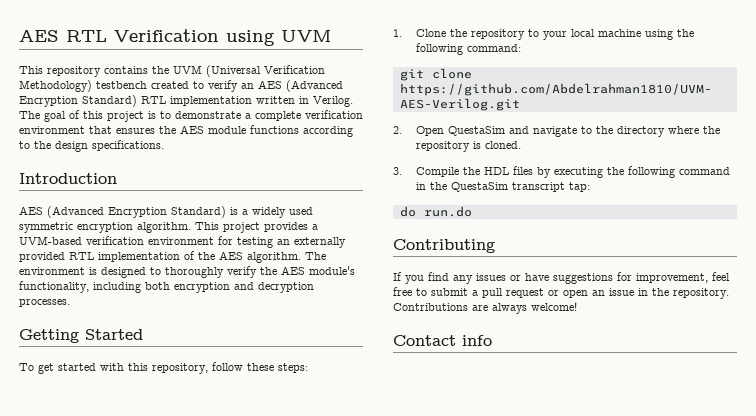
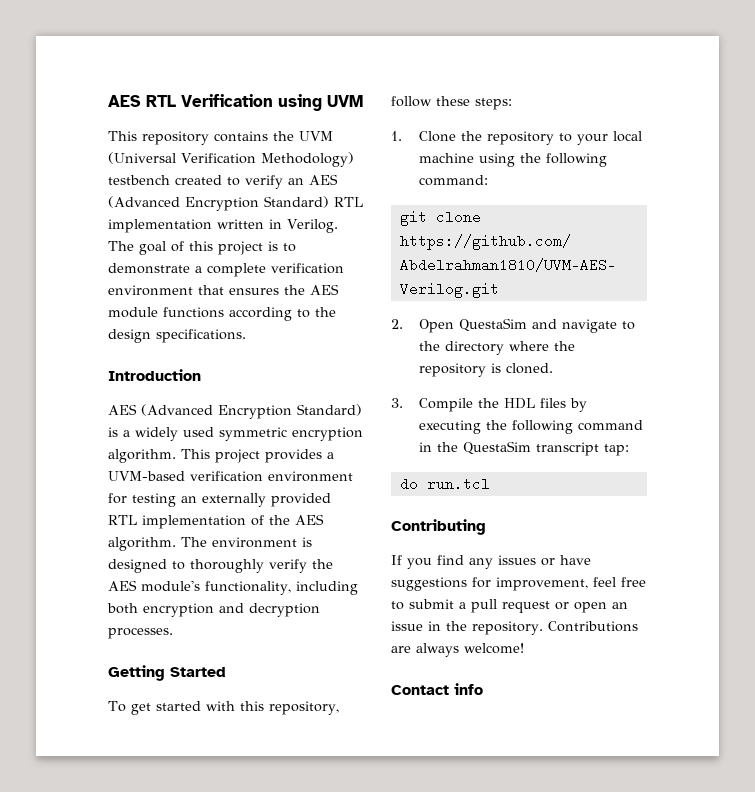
[423,206,472,217] run.do -> [426,477,490,491] run.tcl

